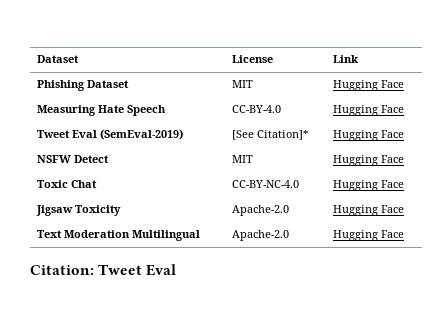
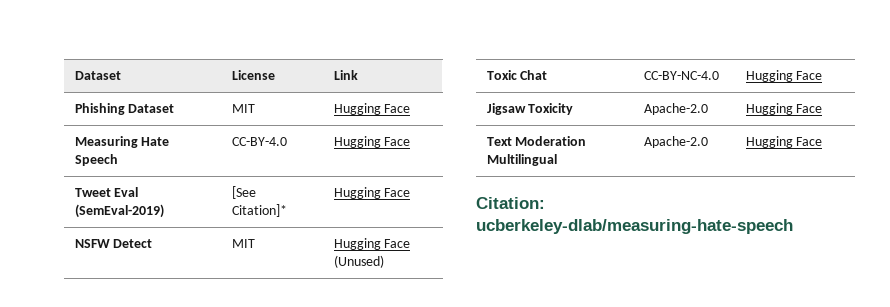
(404, 159) none -> [333,255,384,268] (Unused)
[98,264,177,276] Tweet Eval -> [476,219,793,234] ucberkeley-dlab/measuring-hate-speech

